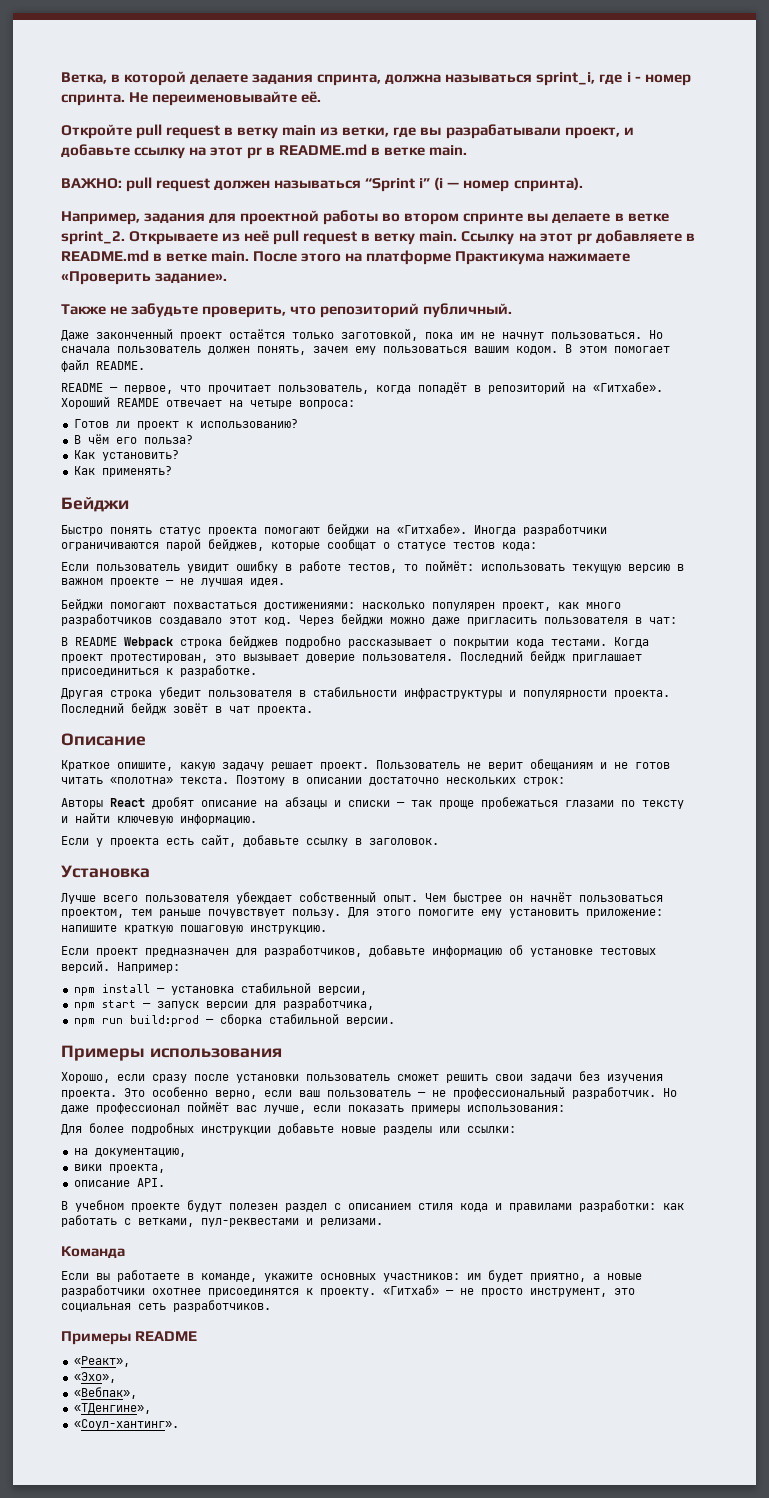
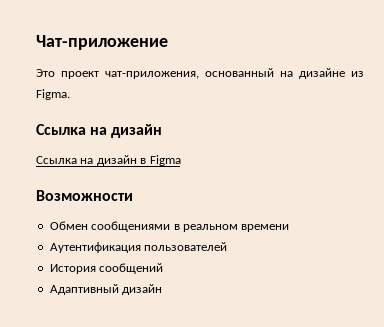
[61,71,691,86] [61,91,322,106] [61,124,634,139] [61,144,468,159] [61,177,583,192] [61,210,669,225] [61,230,695,245] [61,250,631,265] [61,271,228,285] [61,303,513,318] [61,328,663,341] [61,344,670,355] [61,359,145,372] [61,381,663,394] [61,396,355,409] [73,419,298,430] [73,434,193,444] [73,450,179,461] [73,466,172,477] [61,497,129,512] [61,523,607,536] [61,538,537,551] [61,560,684,573] [61,578,285,587] [61,598,621,611] [61,613,677,626] [61,635,649,648] [61,650,642,663] [61,665,257,677] [61,687,670,699] [61,702,313,715] [61,733,146,746] [61,759,670,771] [61,775,565,786] [61,797,684,809] [61,812,257,825] [61,834,439,847] [61,865,150,878] [61,891,663,904] [61,907,663,918] [61,925,327,934] [61,945,656,957] [61,960,180,973] [73,982,367,996] [73,998,374,1011] [73,1013,395,1027] [61,1045,282,1061] [61,1071,663,1083] [61,1086,677,1099] [61,1101,565,1114] [61,1123,516,1135] [73,1148,186,1157] [73,1164,165,1173] [73,1178,165,1187] [61,1200,684,1212] [61,1215,383,1227] [61,1246,125,1259] [61,1270,642,1282] [61,1285,635,1297] [61,1300,271,1312] [61,1331,198,1345] [73,1356,130,1367] [73,1372,116,1383] [73,1387,137,1399] [73,1403,151,1414] [73,1419,179,1430] Ветка, в которой делаете задания спринта, должна называться sprint_i, где i - номер спринта. Не переименовывайте её. // Откройте pull request в ветку main из ветки, где вы разрабатывали проект, и добавьте ссылку на этот pr в README.md в ветке main. // ВАЖНО: pull request должен называться “Sprint i” (i — номер спринта). // Например, задания для проектной работы во втором спринте вы делаете в ветке sprint_2. Открываете из неё pull request в ветку main. Ссылку на этот pr добавляете в README.md в ветке main. После этого на платформе Практикума нажимаете «Проверить задание». // Также не забудьте проверить, что репозиторий публичный. // Даже законченный проект остаётся только заготовкой, пока им не начнут пользоваться. Но сначала пользователь должен понять, зачем ему пользоваться вашим кодом. В этом помогает файл README. // README — первое, что прочитает пользователь, когда попадёт в репозиторий на «Гитхабе». Хороший REAMDE отвечает на четыре вопроса: // Готов ли проект к использованию? // В чём его польза? // Как установить? // Как применять? // Бейджи // Быстро понять статус проекта помогают бейджи на «Гитхабе». Иногда разработчики ограничиваются парой бейджев, которые сообщат о статусе тестов кода: // Если пользователь увидит ошибку в работе тестов, то поймёт: использовать текущую версию в важном проекте — не лучшая идея. // Бейджи помогают похвастаться достижениями: насколько популярен проект, как много разработчиков создавало этот код. Через бейджи можно даже пригласить пользователя в чат: // В README Webpack строка бейджев подробно рассказывает о покрытии кода тестами. Когда проект протестирован, это вызывает доверие пользователя. Последний бейдж приглашает присоединиться к разработке. // Другая строка убедит пользователя в стабильности инфраструктуры и популярности проекта. Последний бейдж зовёт в чат проекта. // Описание // Краткое опишите, какую задачу решает проект. Пользователь не верит обещаниям и не готов читать «полотна» текста. Поэтому в описании достаточно нескольких строк: // Авторы React дробят описание на абзацы и списки — так проще пробежаться глазами по тексту и найти ключевую информацию. // Если у проекта есть сайт, добавьте ссылку в заголовок. // Установка // Лучше всего пользователя убеждает собственный опыт. Чем быстрее он начнёт пользоваться проектом, тем раньше почувствует пользу. Для этого помогите ему установить приложение: напишите краткую пошаговую инструкцию. // Если проект предназначен для разработчиков, добавьте информацию об установке тестовых версий. Например: // npm install — установка стабильной версии, // npm start — запуск версии для разработчика, // npm run build:prod — сборка стабильной версии. // Примеры использования // Хорошо, если сразу после установки пользователь сможет решить свои задачи без изучения проекта. Это особенно верно, если ваш пользователь — не профессиональный разработчик. Но даже профессионал поймёт вас лучше, если показать примеры использования: // Для более подробных инструкции добавьте новые разделы или ссылки: // на документацию, // вики проекта, // описание API. // В учебном проекте будут полезен раздел с описанием стиля кода и правилами разработки: как работать с ветками, пул-реквестами и релизами. // Команда // Если вы работаете в команде, укажите основных участников: им будет приятно, а новые разработчики охотнее присоединятся к проекту. «Гитхаб» — не просто инструмент, это социальная сеть разработчиков. // Примеры README // «Реакт», // «Эхо», // «Вебпак», // «ТДенгине», // «Соул-хантинг». -> [36,35,168,50] [36,68,364,79] [36,89,70,100] [36,124,163,138] [36,155,181,166] [36,190,133,201] [49,221,290,232] [49,242,228,253] [49,263,164,274] [49,284,163,295] Чат-приложение // Это проект чат-приложения, основанный на дизайне из Figma. // Ссылка на дизайн // Ссылка на дизайн в Figma // Возможности // Обмен сообщениями в реальном времени // Аутентификация пользователей // История сообщений // Адаптивный дизайн

